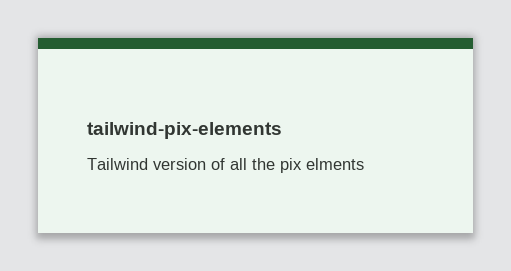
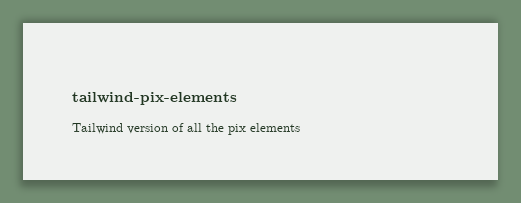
[306,158,364,170] elments -> [250,123,300,132] elements

